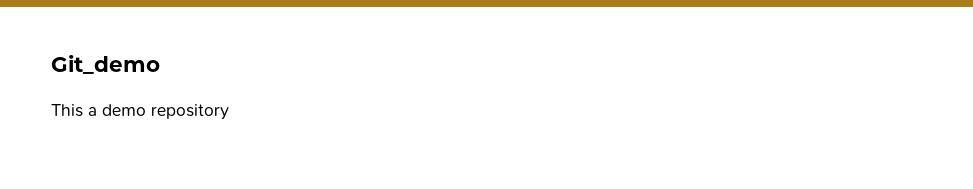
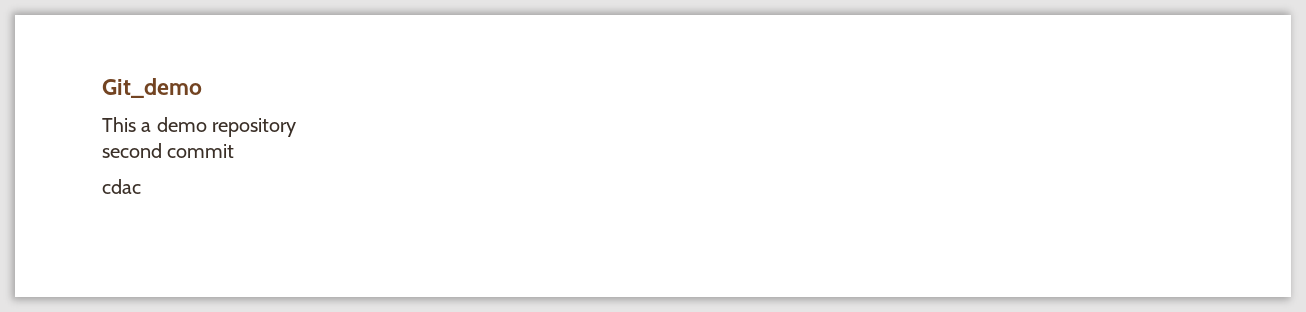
(229, 112) none -> [102,143,235,158] [102,179,141,194] // second commit // cdac

